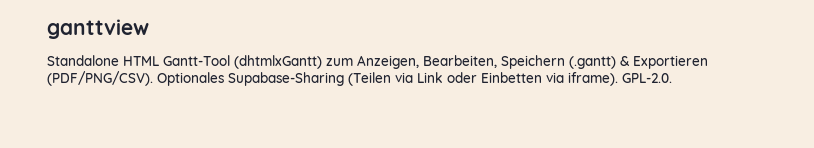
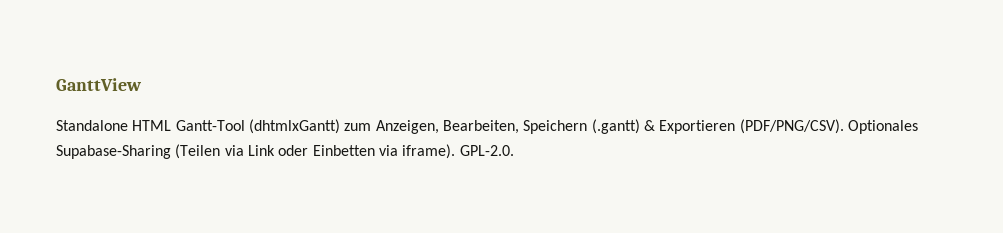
[47,19,149,39] ganttview -> [56,78,142,91] GanttView

